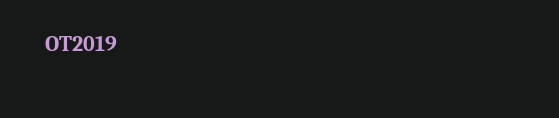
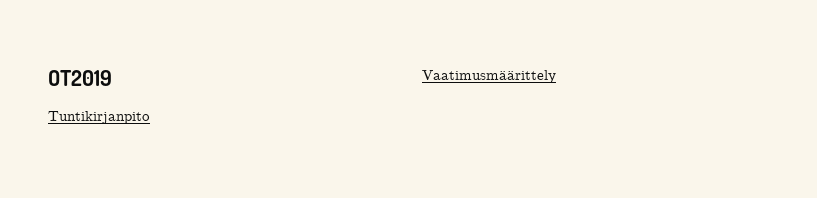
(117, 43) none -> [48,111,150,124] [422,70,556,83] // Tuntikirjanpito // Vaatimusmäärittely

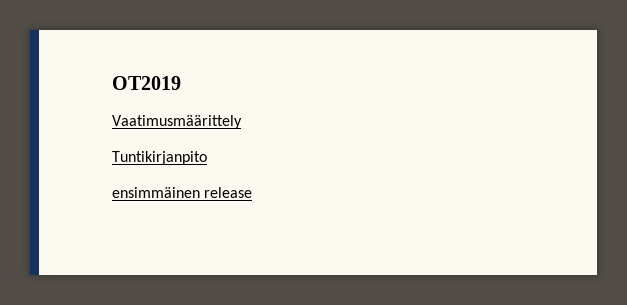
(112, 78) none -> [112,115,242,129] // Vaatimusmäärittely
[422,70,556,83] Vaatimusmäärittely -> [112,187,253,198] ensimmäinen release

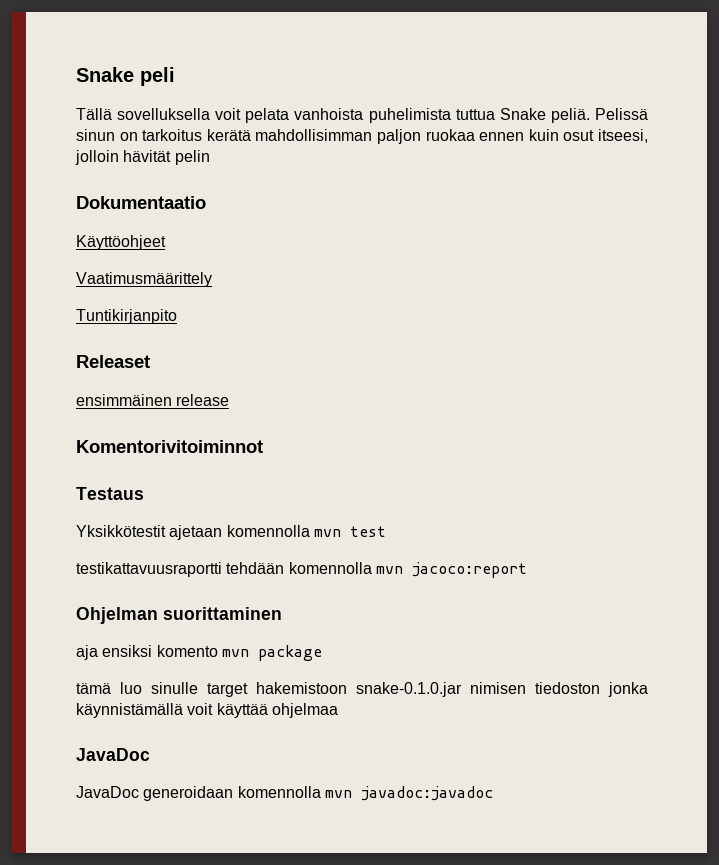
[112,76,181,90] OT2019 -> [76,67,175,86] [76,108,648,123] [76,129,649,144] [75,150,210,165] [76,196,206,209] [76,235,166,250] Snake peli // Tällä sovelluksella voit pelata vanhoista puhelimista tuttua Snake peliä. Pelissä sinun on tarkoitus kerätä mahdollisimman paljon ruokaa ennen kuin osut itseesi, jolloin hävität pelin // Dokumentaatio // Käyttöohjeet
(207, 158) none -> [76,355,150,368] // Releaset
(253, 192) none -> [76,440,263,453] [76,487,144,500] [76,525,386,540] [76,562,527,578] [76,607,282,624] [76,645,322,661] [76,682,648,697] [76,703,338,718] [76,748,150,761] [76,786,493,801] // Komentorivitoiminnot // Testaus // Yksikkötestit ajetaan komennolla mvn test // testikattavuusraportti tehdään komennolla mvn jacoco:report // Ohjelman suorittaminen // aja ensiksi komento mvn package // tämä luo sinulle target hakemistoon snake-0.1.0.jar nimisen tiedoston jonka käynnistämällä voit käyttää ohjelmaa // JavaDoc // JavaDoc generoidaan komennolla mvn javadoc:javadoc

